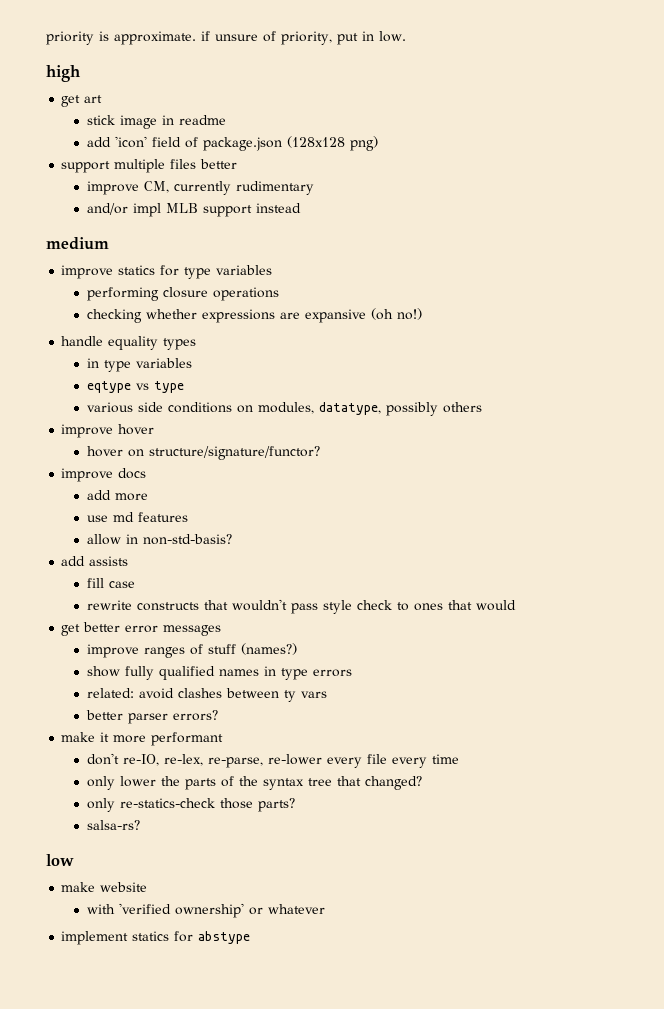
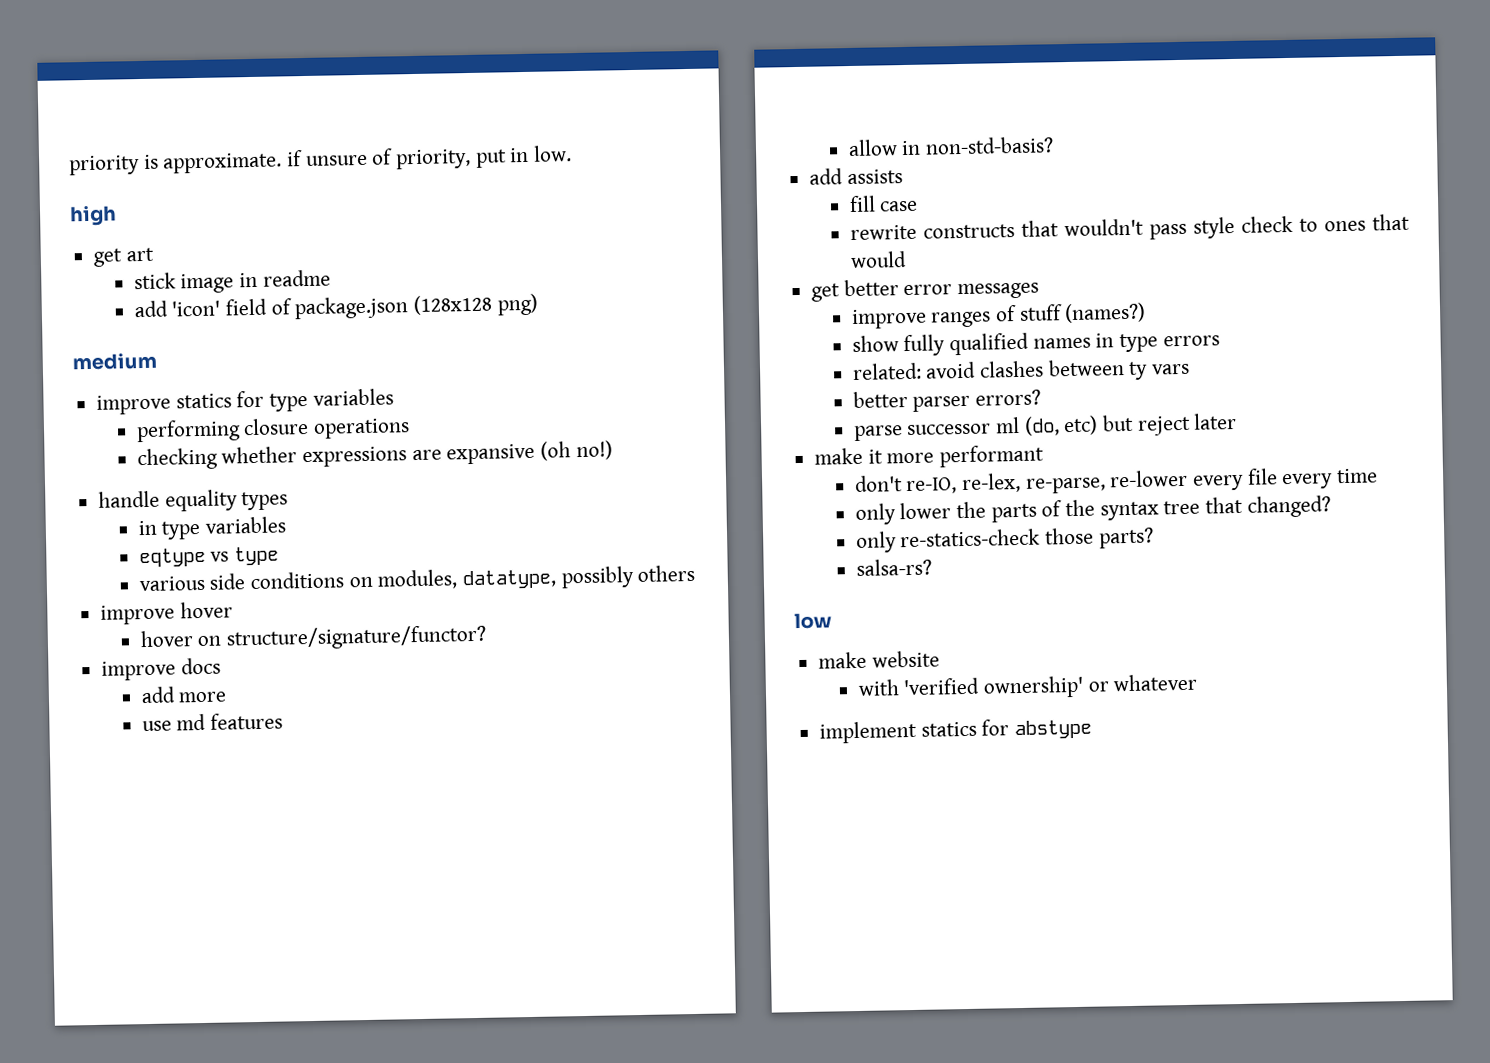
[61,159,238,173] [86,181,314,195] [86,203,301,217] // support multiple files better // improve CM, currently rudimentary // and/or impl MLB support instead -> (538, 304) none
(218, 715) none -> [853,412,1238,441] // parse successor ml (do, etc) but reject later

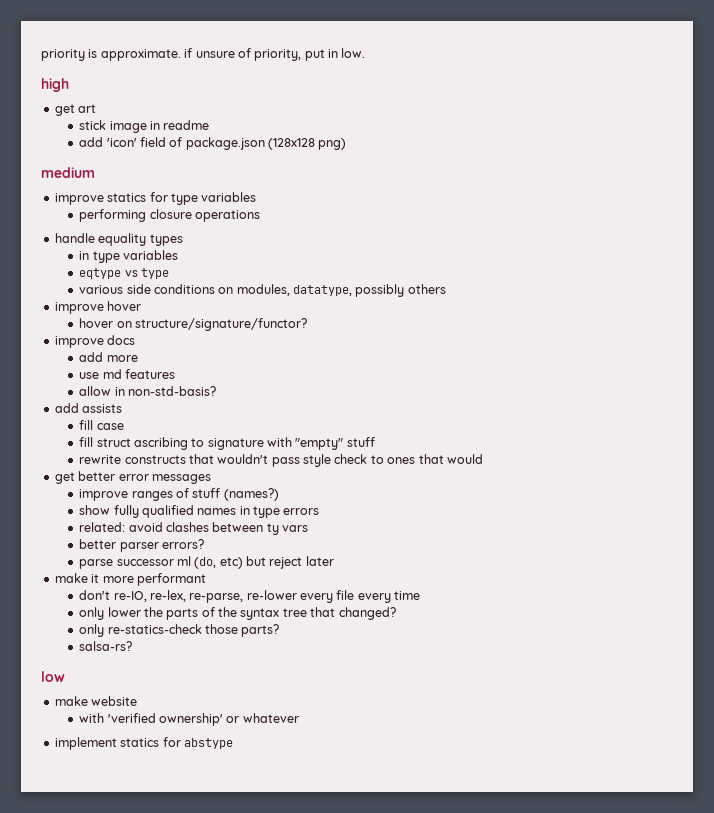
[136,440,613,471] // checking whether expressions are expansive (oh no!) -> (260, 216) none
(919, 206) none -> [79,437,375,450] // fill struct ascribing to signature with "empty" stuff

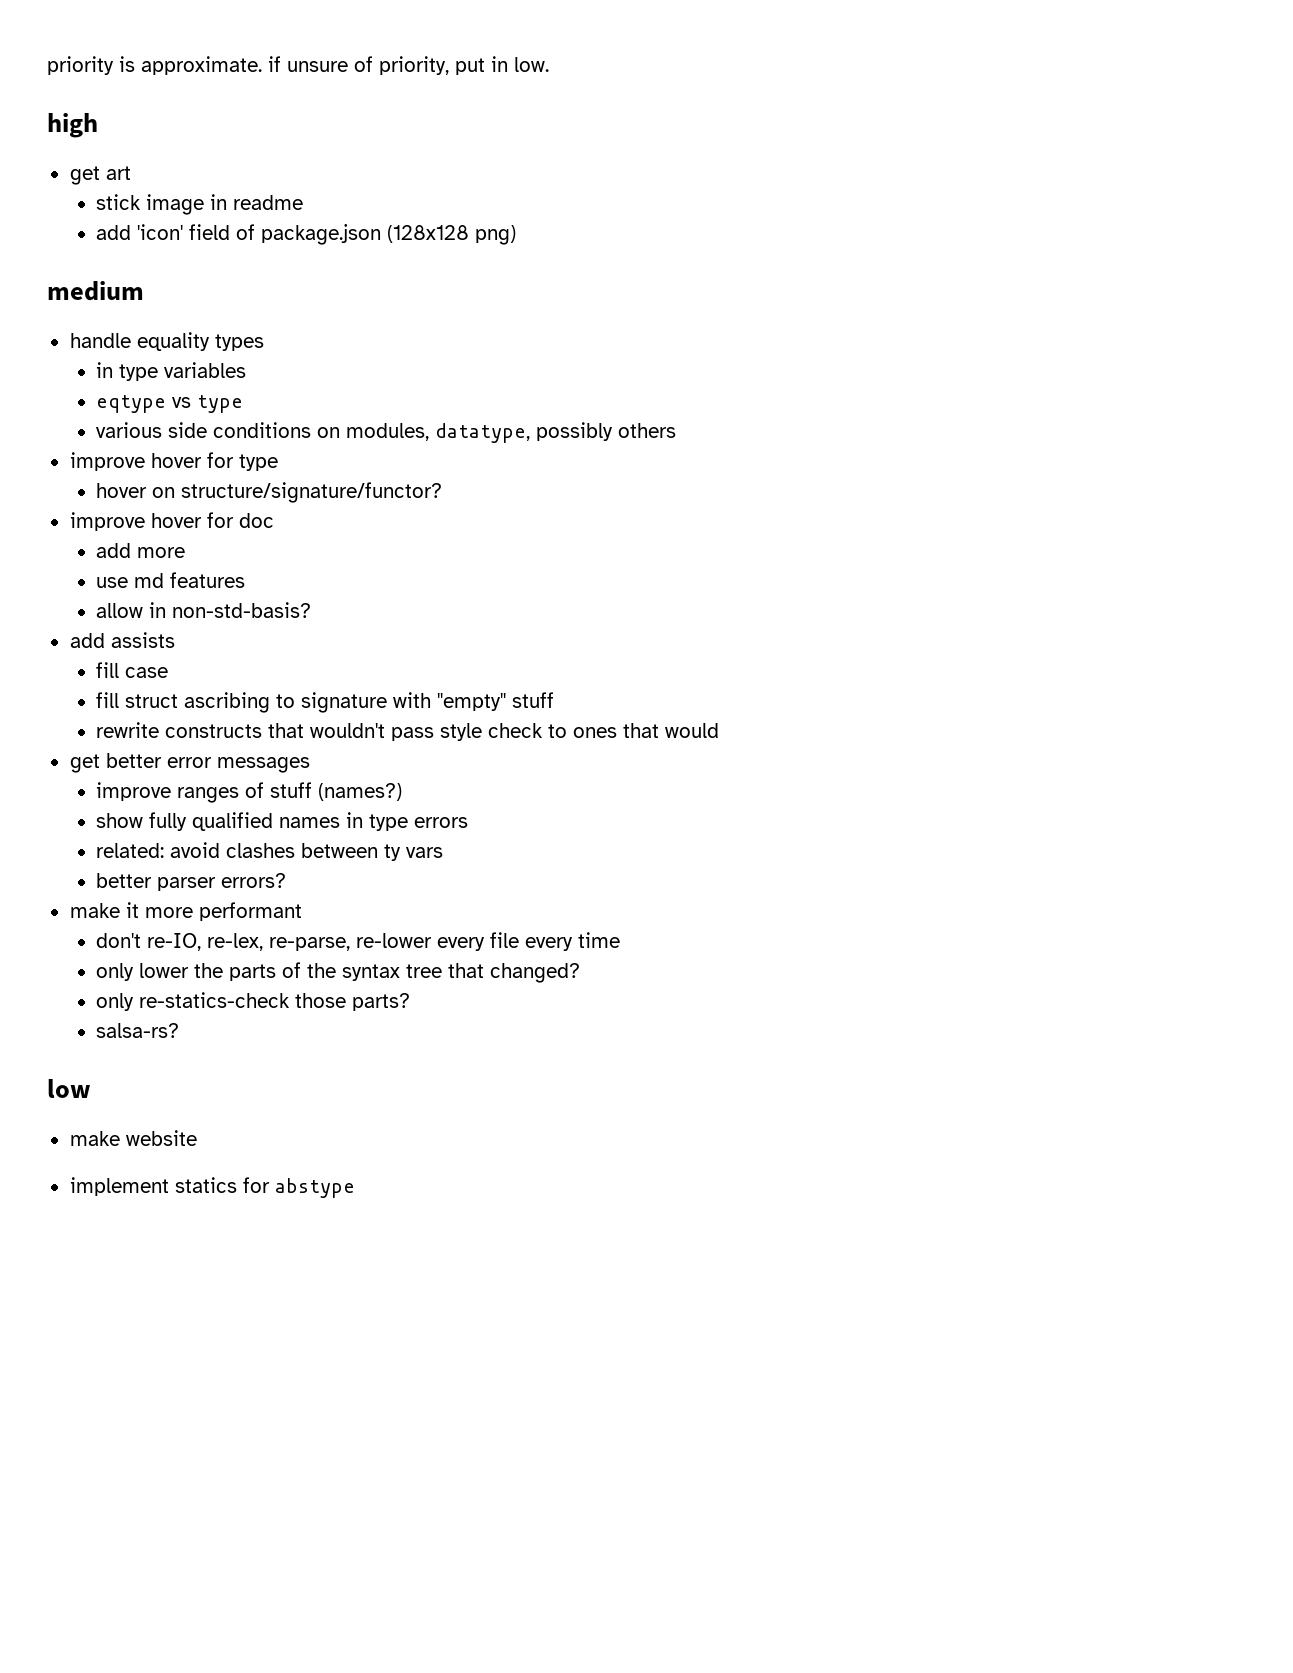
[54,192,257,205] [79,209,260,222] // improve statics for type variables // performing closure operations -> (144, 291) none
(142, 306) none -> [206,452,278,471] for type
[107,335,136,345] docs -> [150,512,274,528] hover for doc
[79,556,334,569] // parse successor ml (do, etc) but reject later -> (287, 880) none
[79,713,299,726] // with 'verified ownership' or whatever -> (197, 1138) none

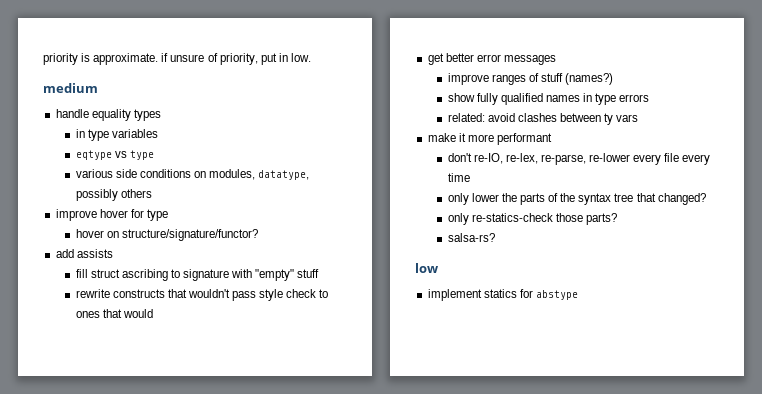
[47,113,98,138] [69,166,131,185] [96,194,304,215] [96,224,517,245] // high // get art // stick image in readme // add 'icon' field of package.json (128x128 png) -> (311, 57) none
[69,512,274,531] [96,543,186,558] [96,572,246,588] [96,602,312,618] // improve hover for doc // add more // use md features // allow in non-std-basis? -> (258, 235) none
[96,662,169,678] // fill case -> (113, 253) none
[96,873,287,891] // better parser errors? -> (639, 118) none
[69,1130,197,1146] // make website -> (438, 268) none

